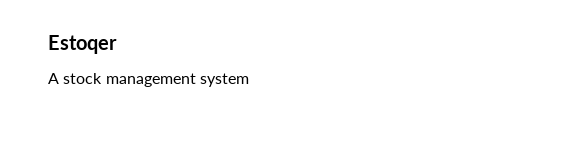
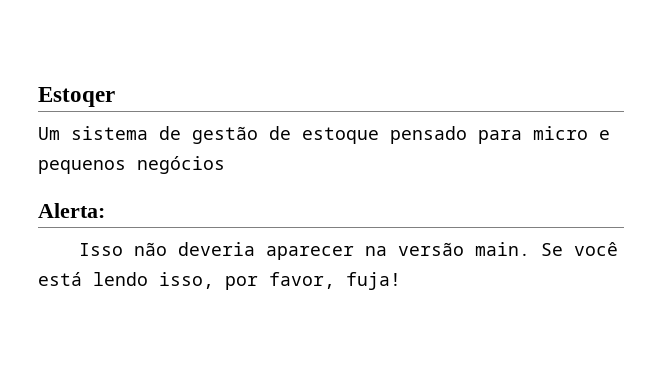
[48,73,249,87] A stock management system -> [38,126,610,144] [38,156,225,174] [38,203,105,218] [79,242,619,260] [38,272,401,290] Um sistema de gestão de estoque pensado para micro e pequenos negócios // Alerta: // Isso não deveria aparecer na versão main. Se você está lendo isso, por favor, fuja!

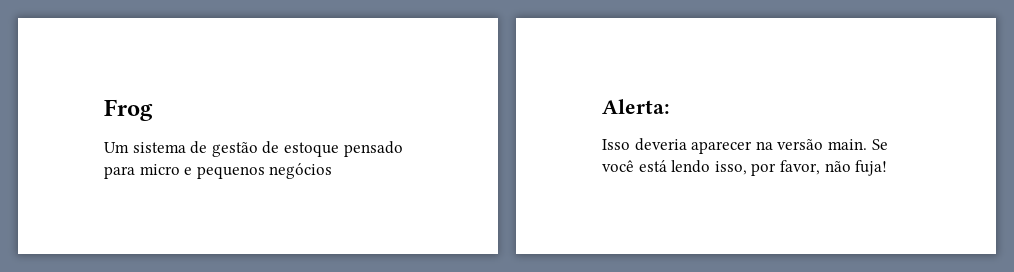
[38,87,115,107] Estoqer -> [104,99,153,121] Frog
[134,242,168,256] não -> (630, 144) none
(335, 280) none -> [824,161,851,172] não

